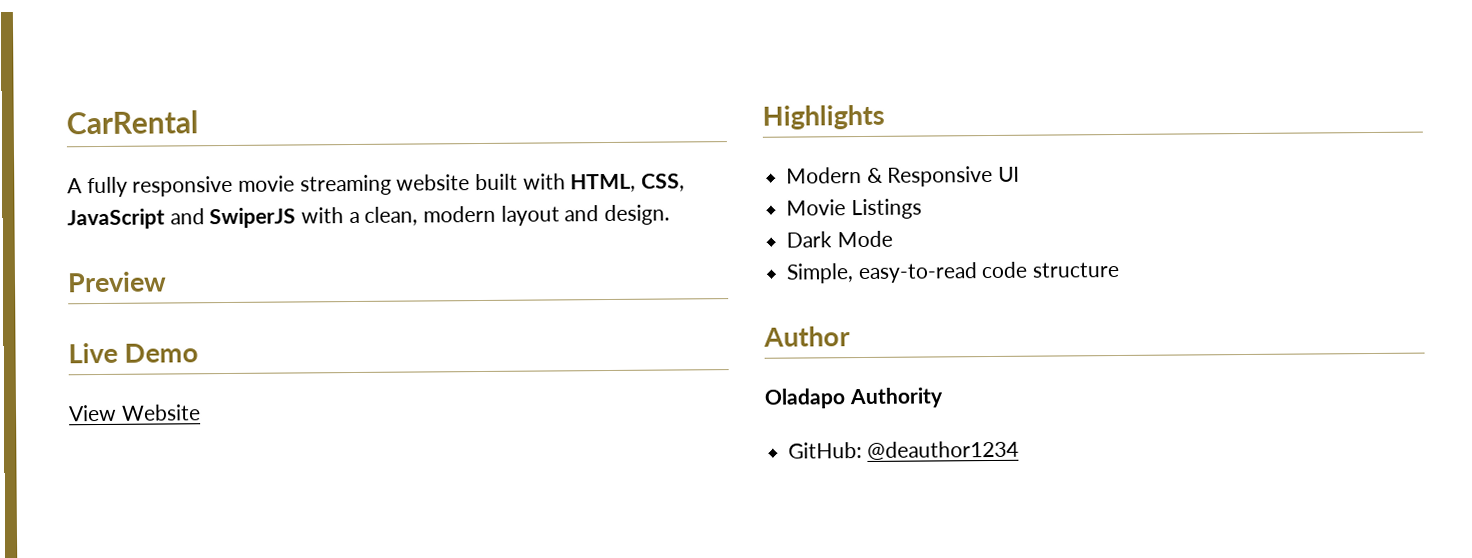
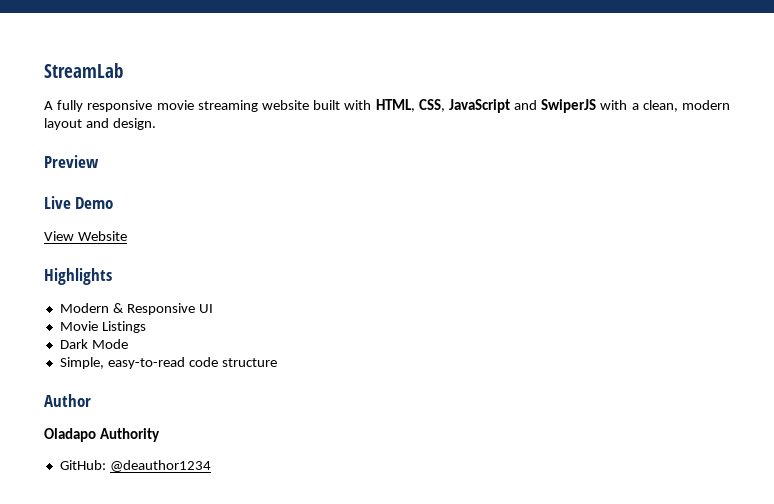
[66,110,198,135] CarRental -> [44,63,123,78] StreamLab

